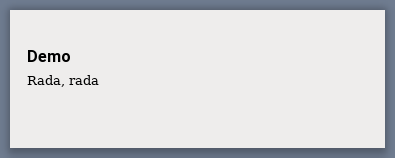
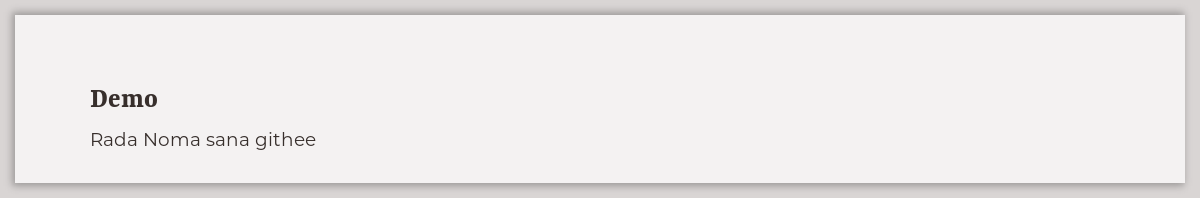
[27,75,99,87] Rada, rada -> [90,132,316,150] Rada Noma sana githee

